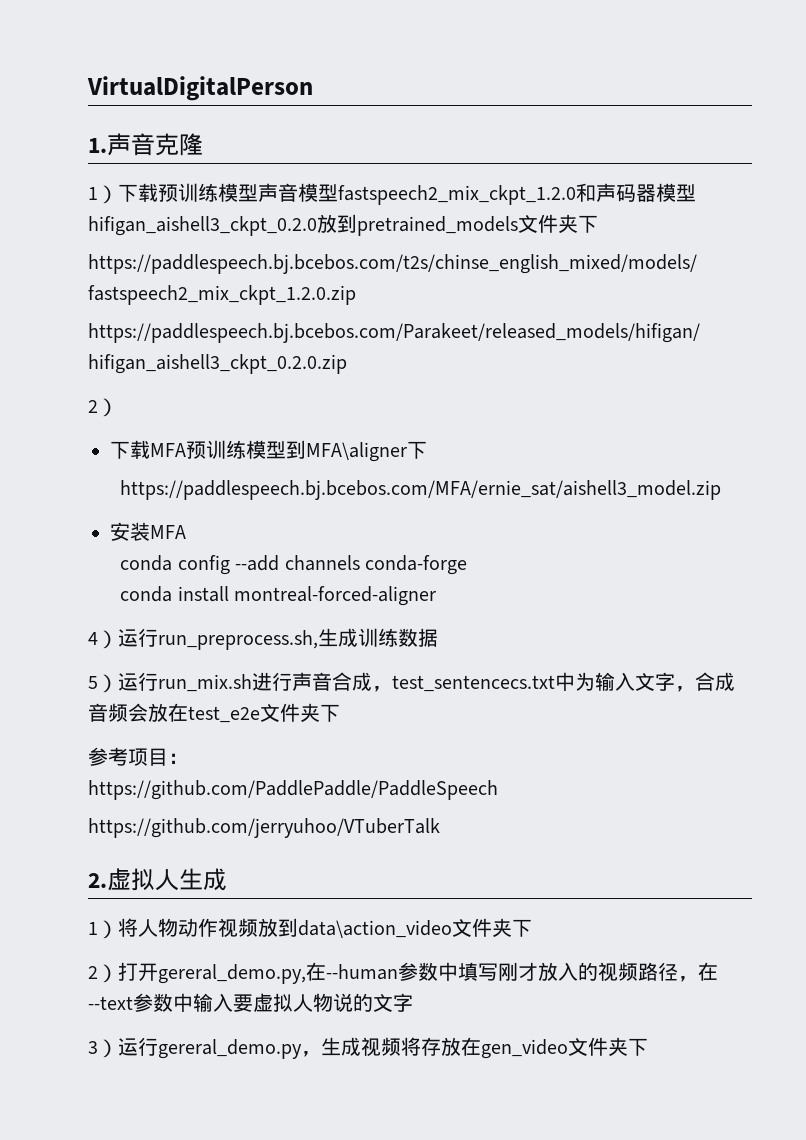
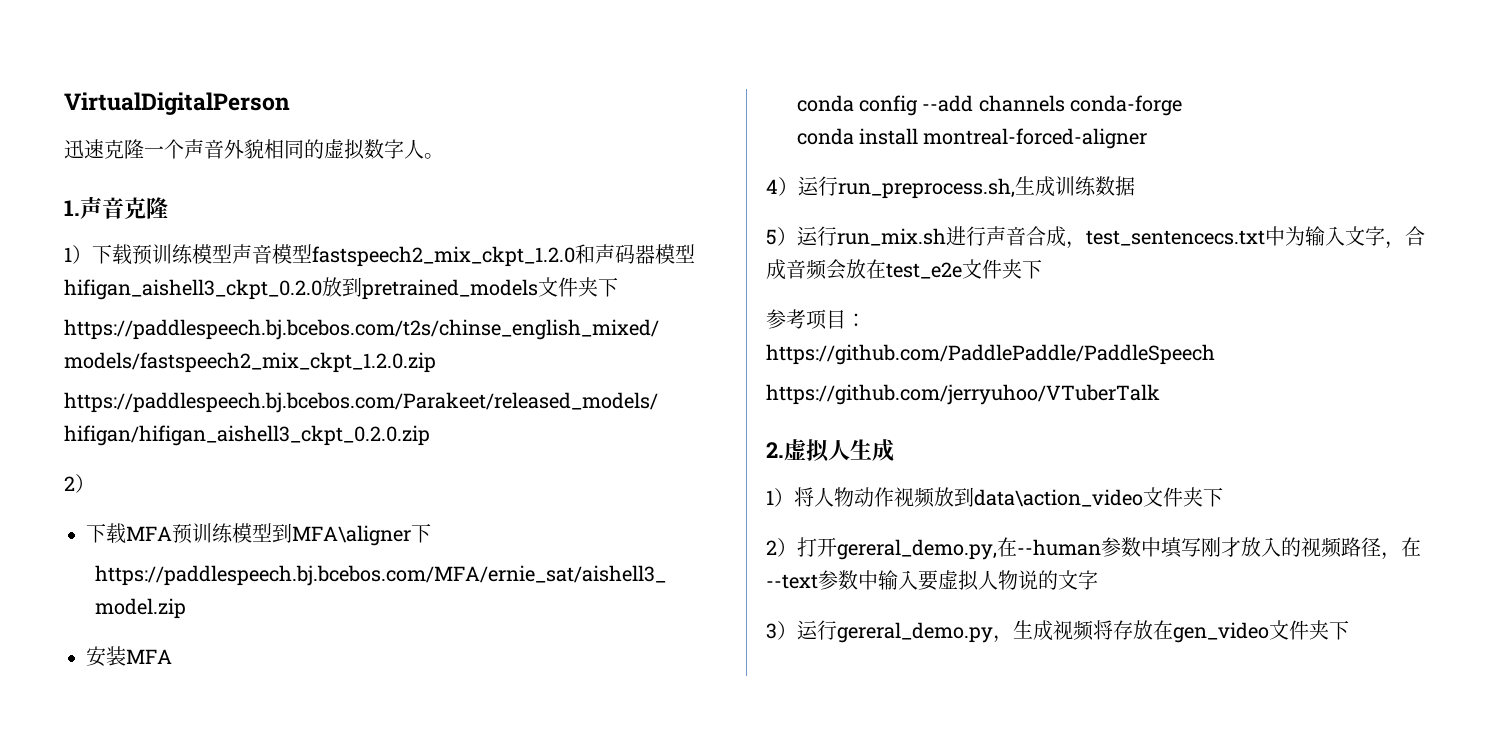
(313, 88) none -> [64,139,444,160] // 迅速克隆一个声音外貌相同的虚拟数字人。

